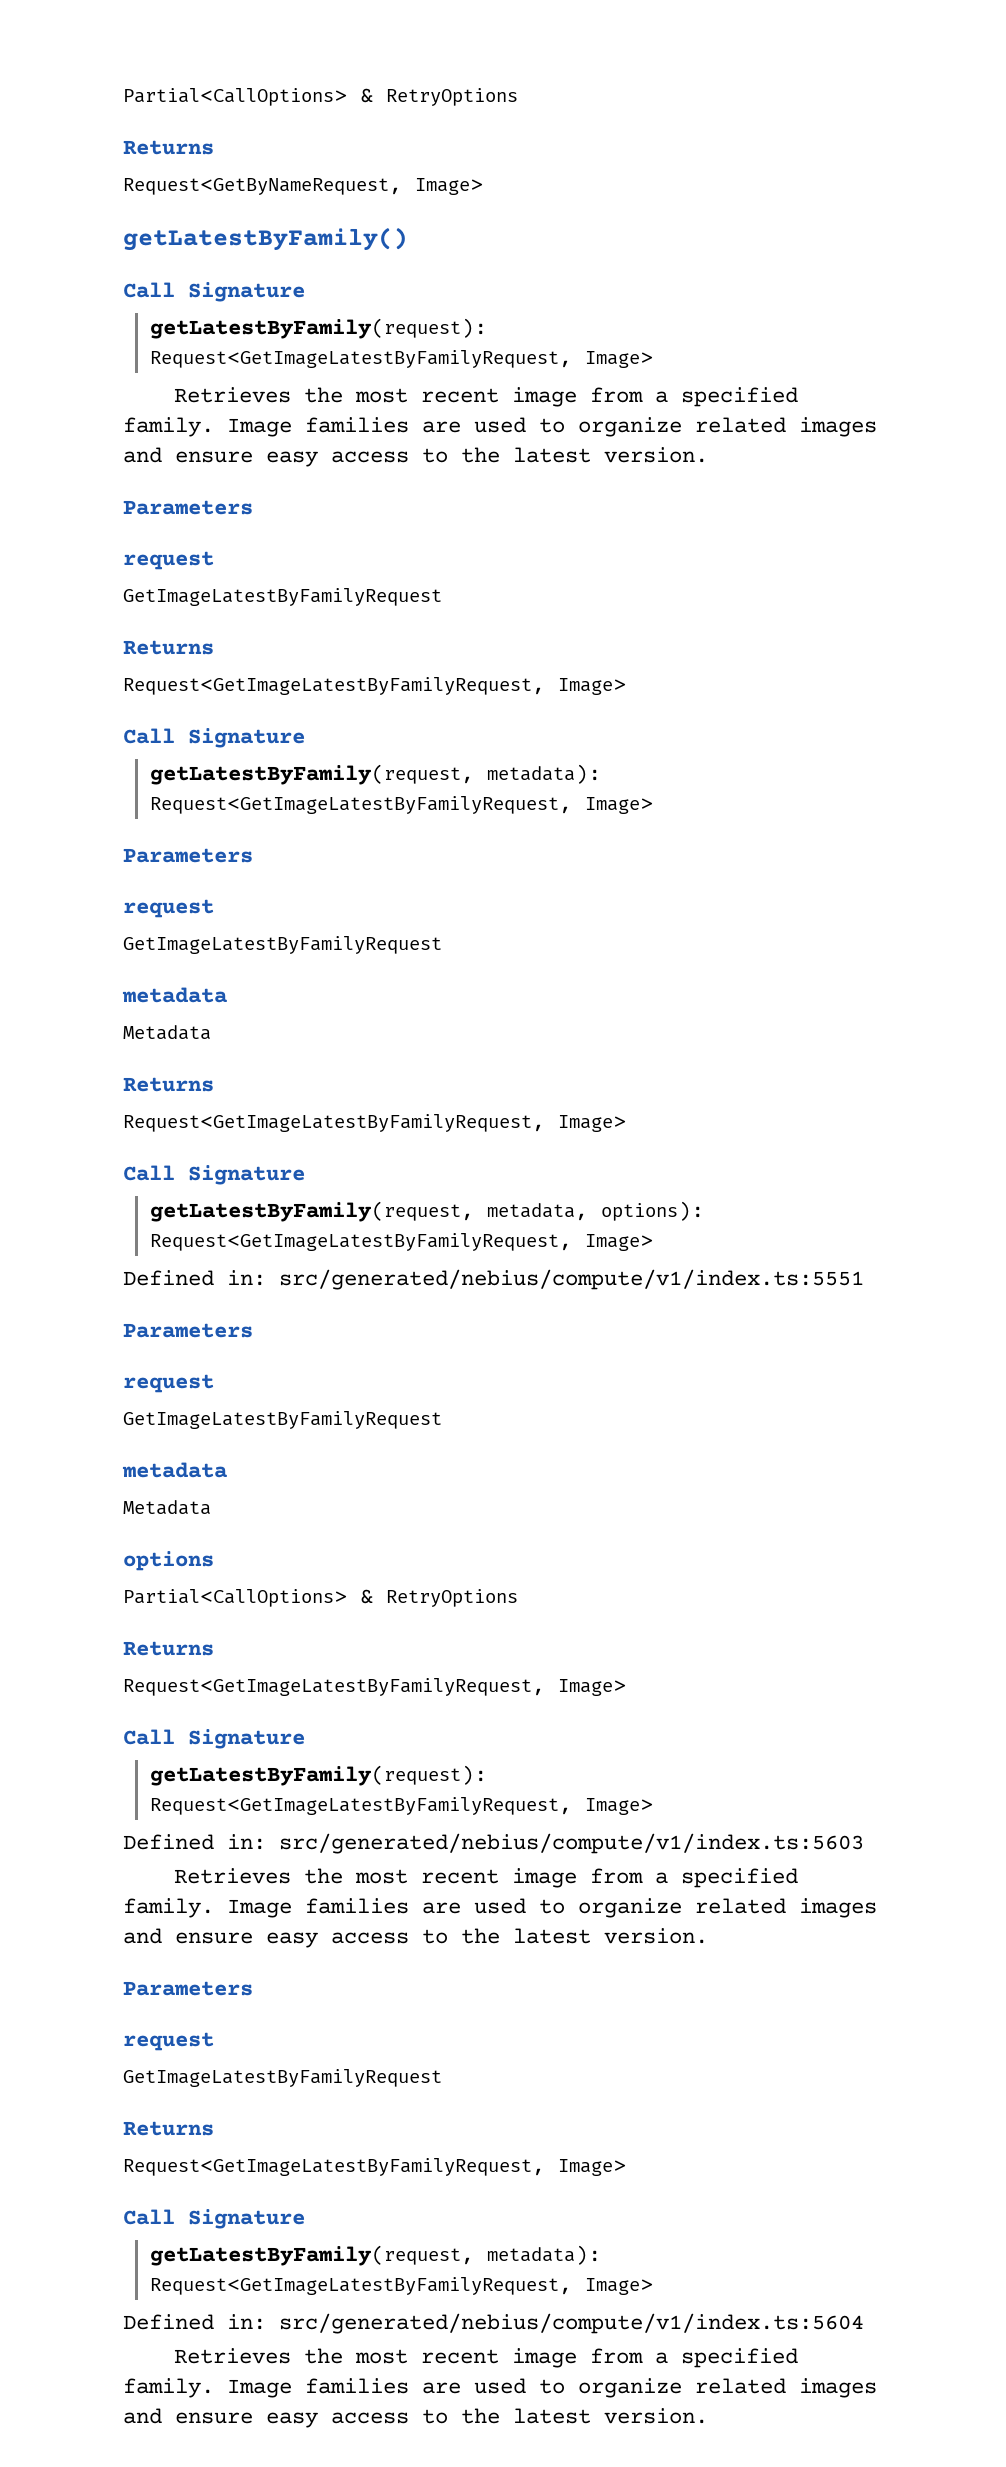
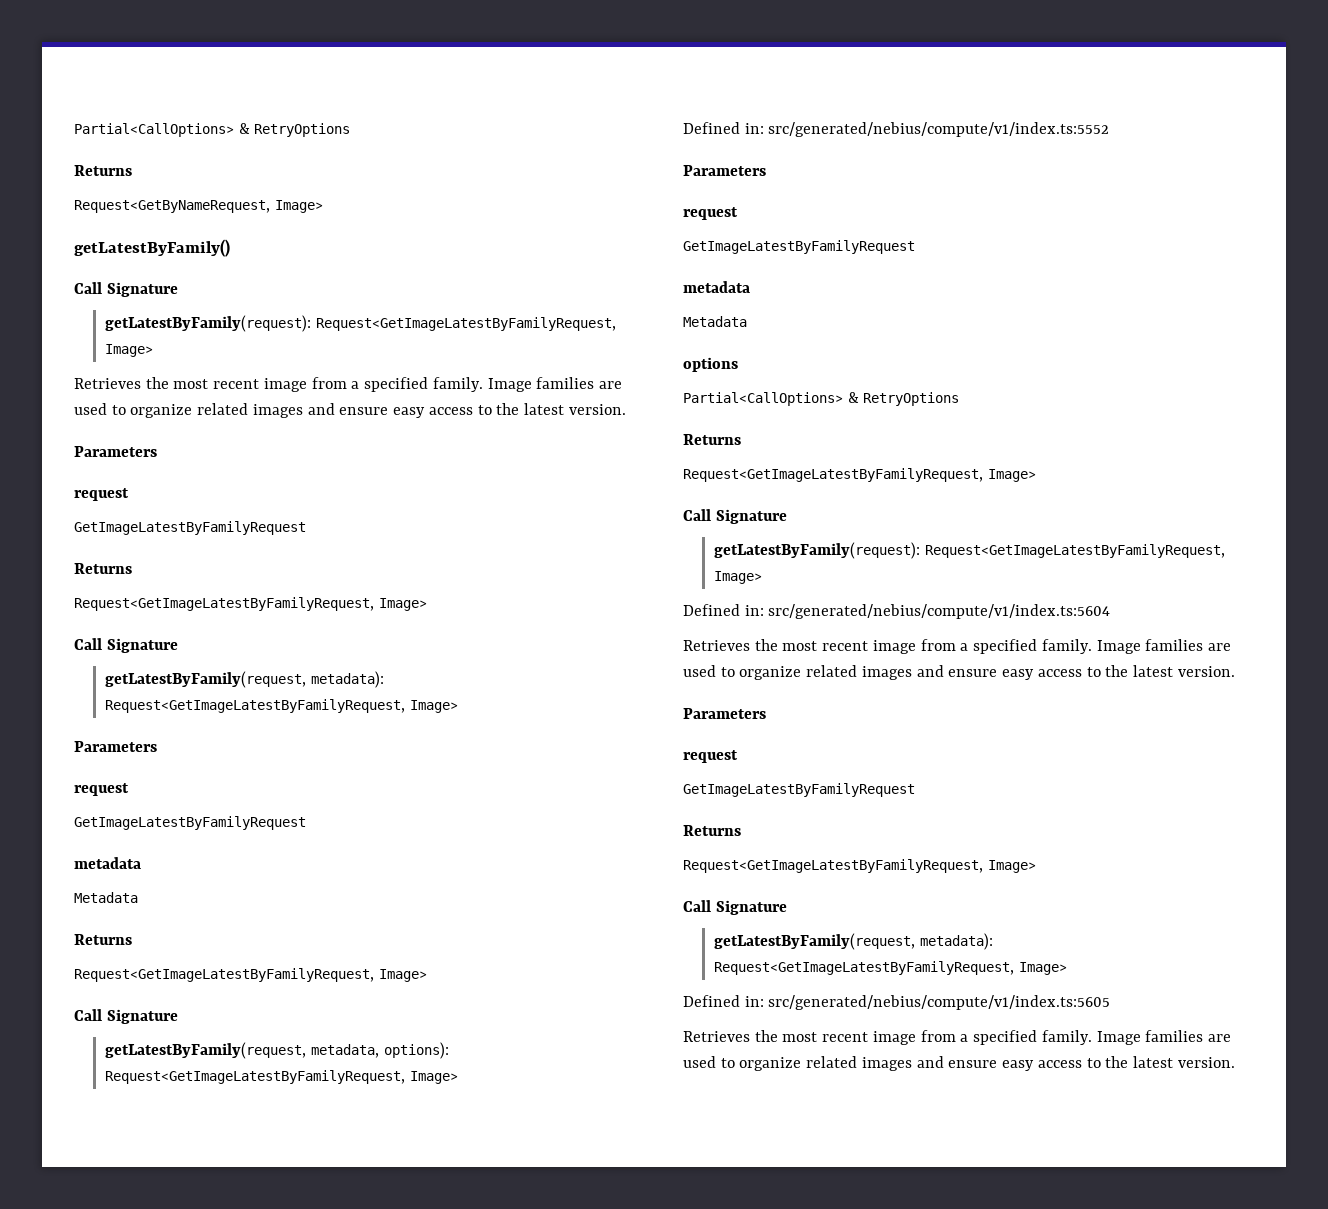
[279,1269,864,1290] src/generated/nebius/compute/v1/index.ts:5551 -> [768,122,1110,137] src/generated/nebius/compute/v1/index.ts:5552
[279,1833,864,1854] src/generated/nebius/compute/v1/index.ts:5603 -> [768,604,1111,619] src/generated/nebius/compute/v1/index.ts:5604
[279,2313,864,2334] src/generated/nebius/compute/v1/index.ts:5604 -> [768,995,1111,1010] src/generated/nebius/compute/v1/index.ts:5605

